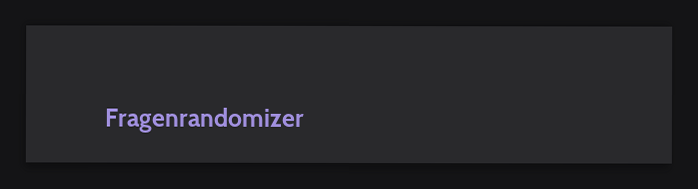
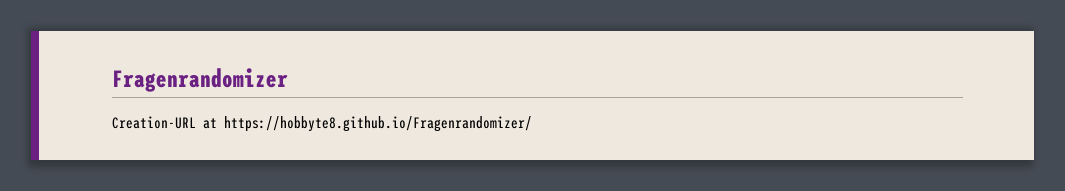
(304, 120) none -> [112,116,532,132] // Creation-URL at https://hobbyte8.github.io/Fragenrandomizer/

